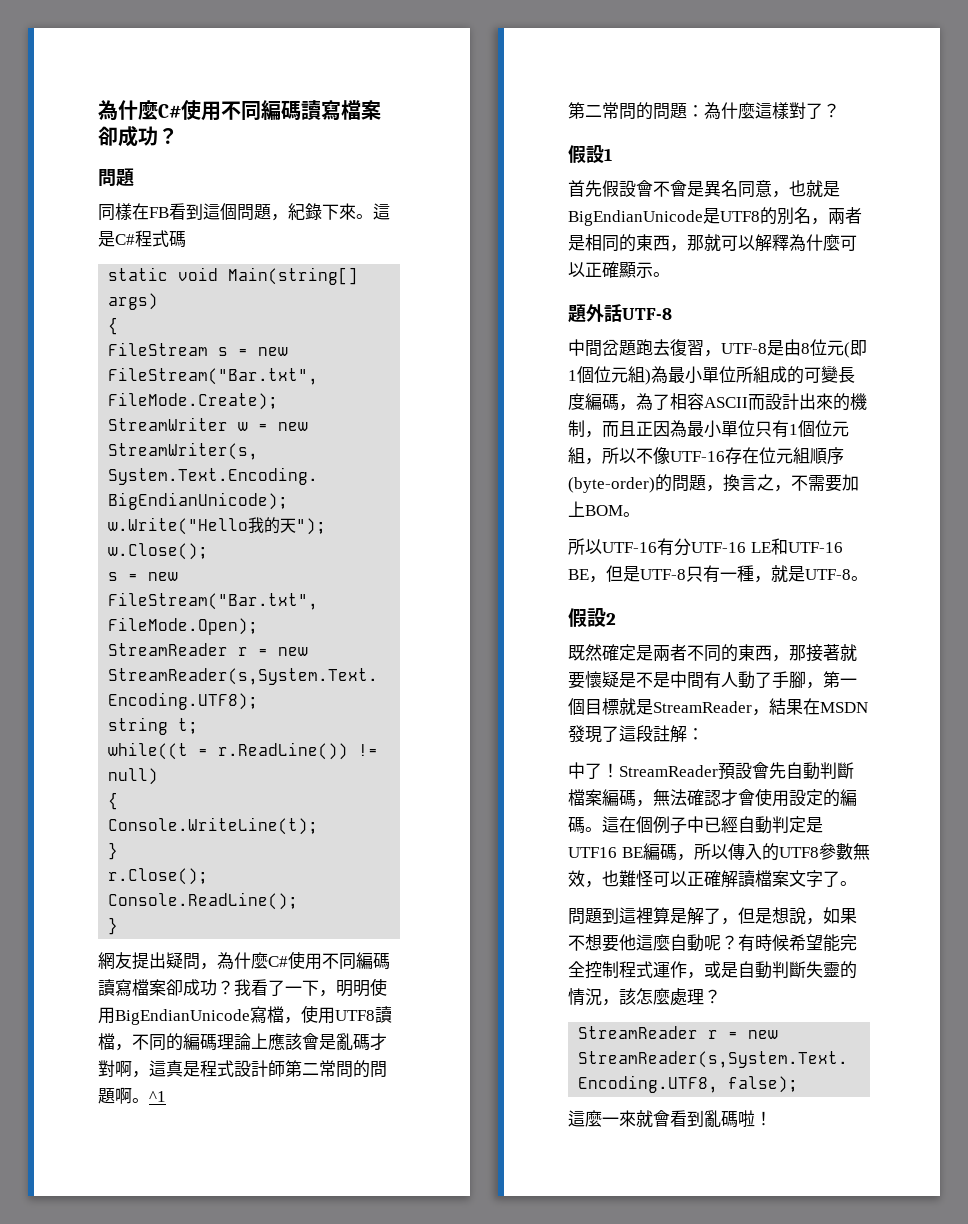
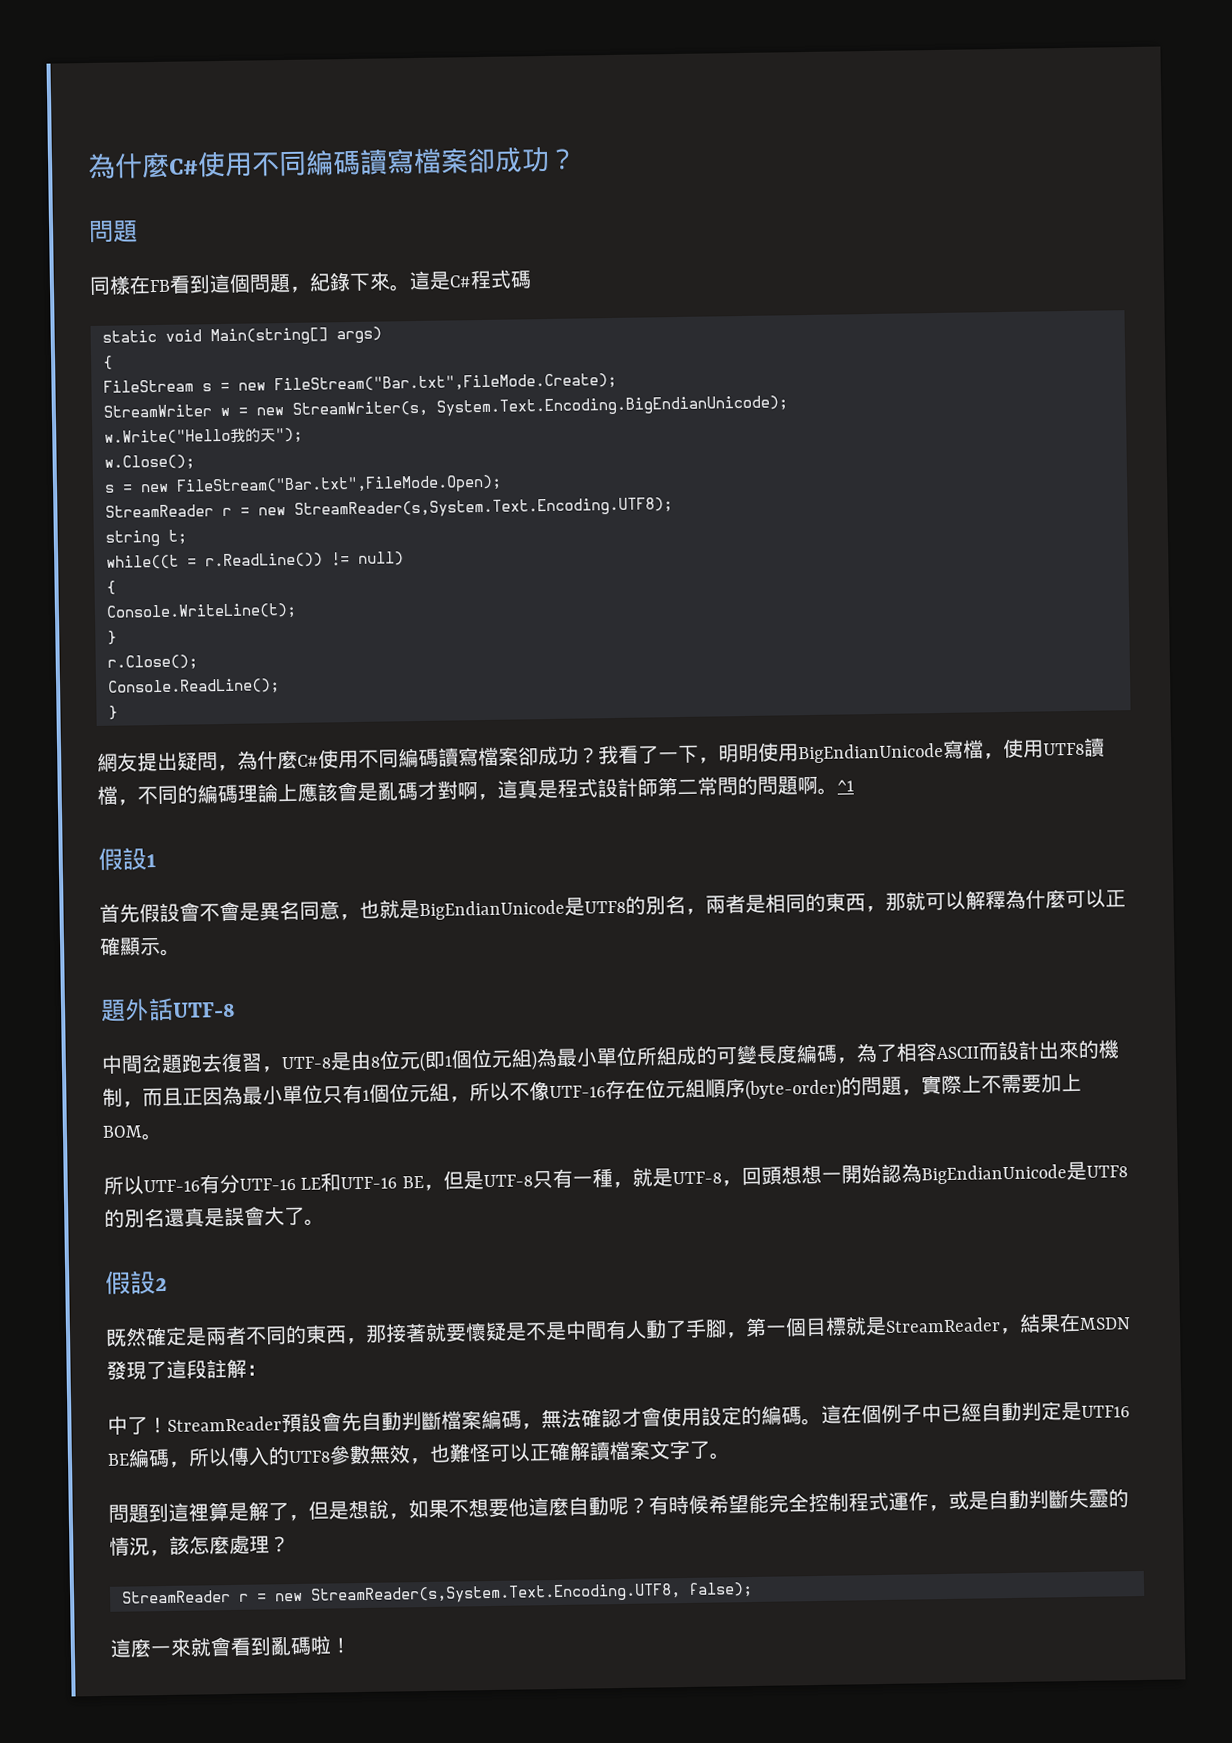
[568,102,840,120] // 第二常問的問題：為什麼這樣對了？ -> (854, 785) none
[723,474,791,492] 換言之， -> [921,1074,982,1095] 實際上
(851, 574) none -> [720,1161,1128,1187] [104,1206,305,1228] ，回頭想想一開始認為BigEndianUnicode是UTF8的別名還真是誤會大了

